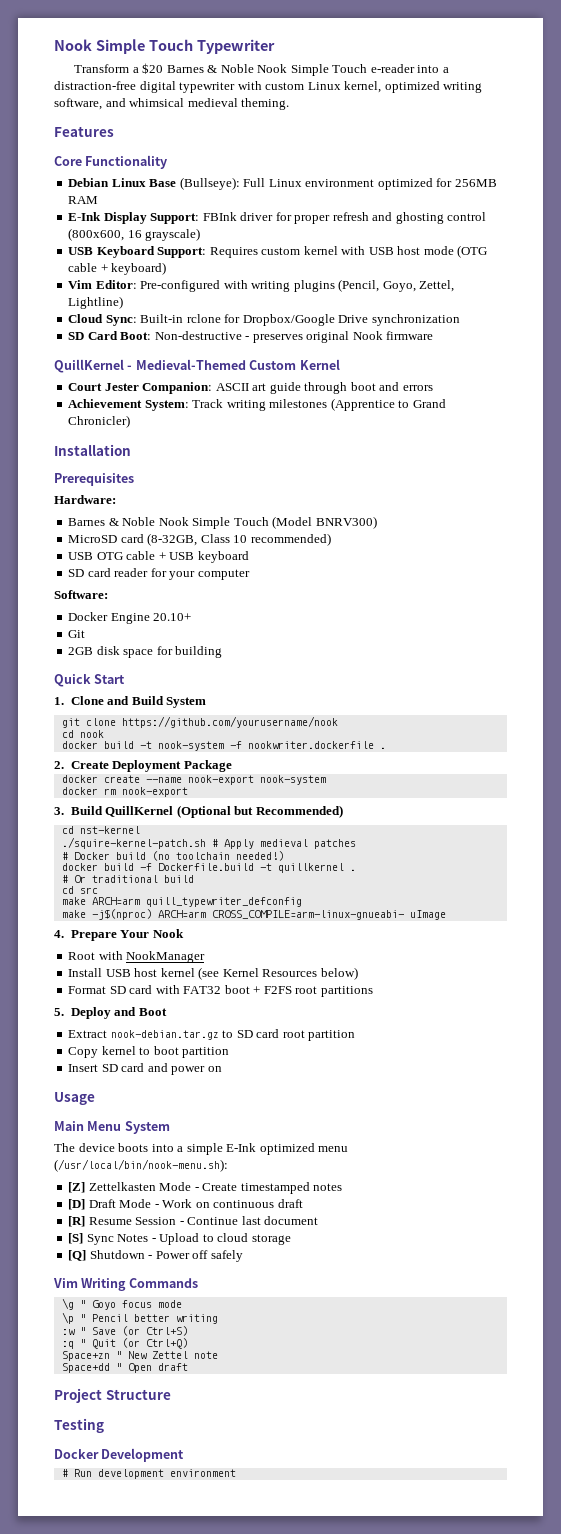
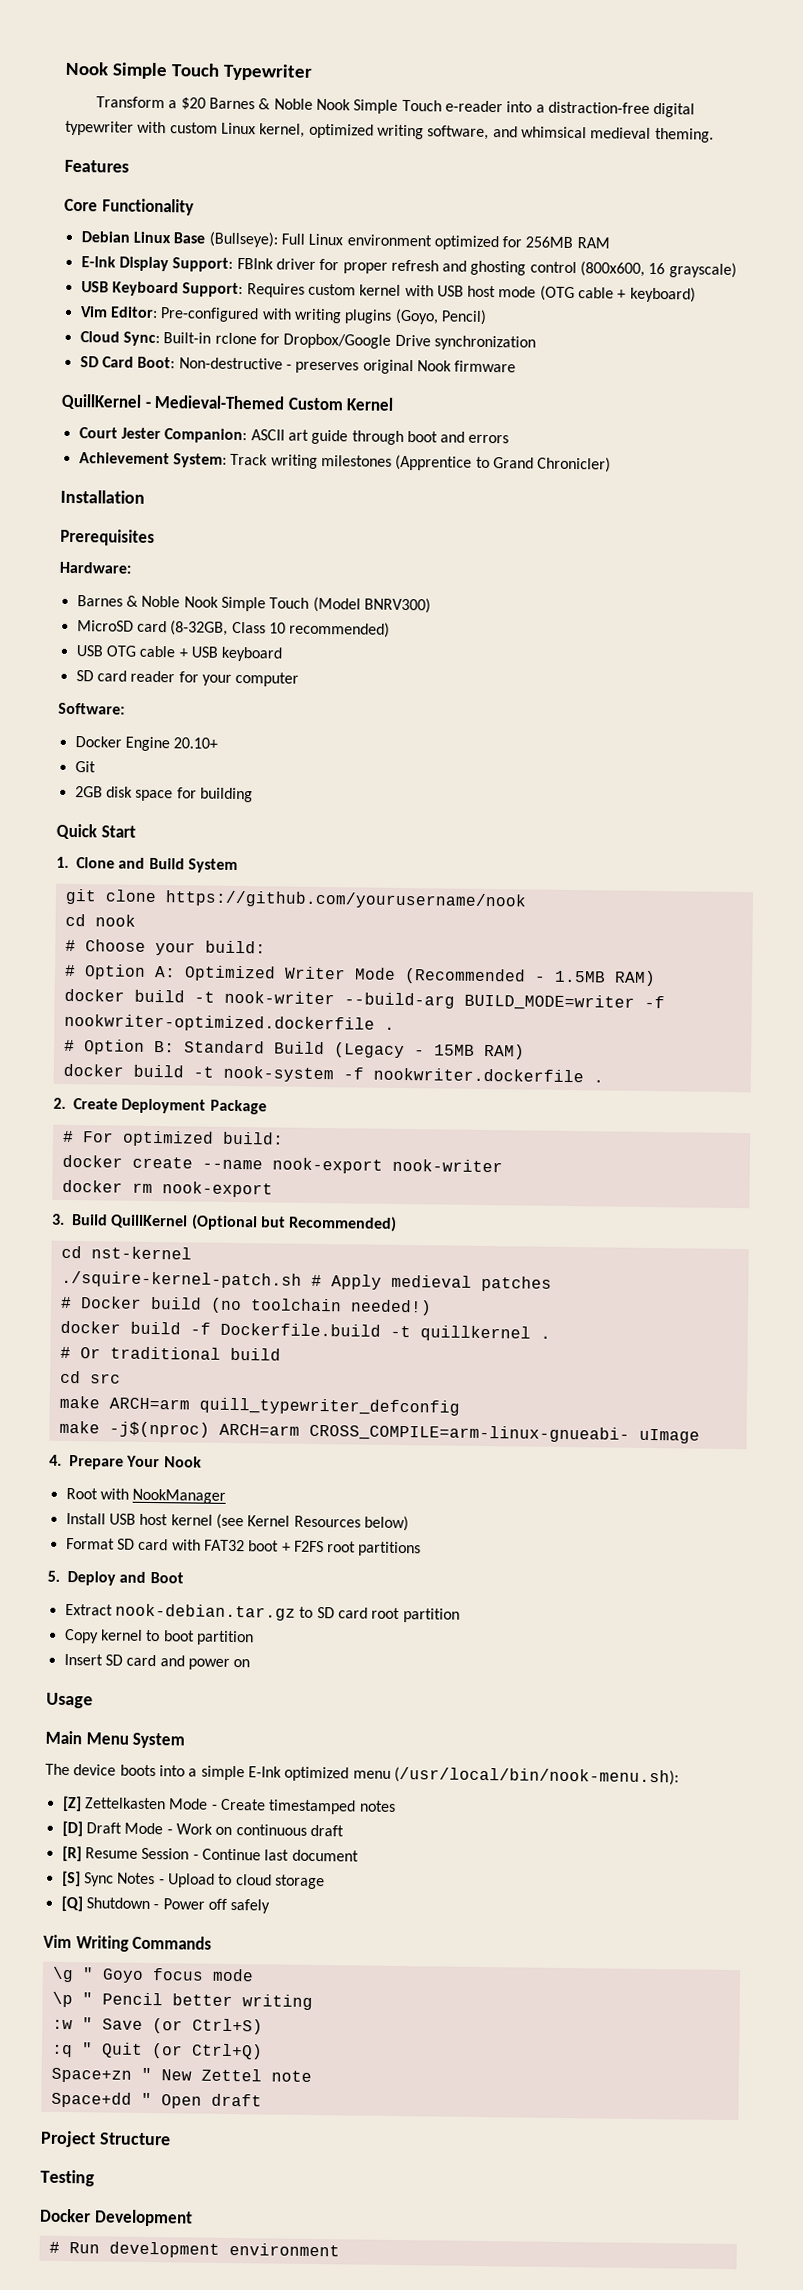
[338,279,455,292] [68,296,124,309] (Pencil, Goyo, Zettel, Lightline) -> [394,308,487,325] (Goyo, Pencil)
(104, 734) none -> [64,939,266,956] [64,964,656,987] [63,988,665,1011] [63,1013,395,1033] [63,1039,525,1060] // # Choose your build: // # Option A: Optimized Writer Mode (Recommended - 1.5MB RAM) // docker build -t nook-writer --build-arg BUILD_MODE=writer -f nookwriter-optimized.dockerfile . // # Option B: Standard Build (Legacy - 15MB RAM)
(232, 766) none -> [62,1130,284,1147] // # For optimized build:
[259,775,326,785] nook-system -> [391,1158,503,1173] nook-writer

